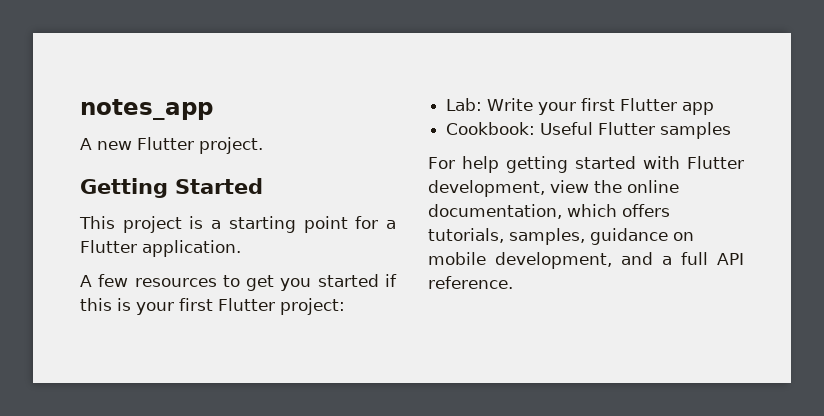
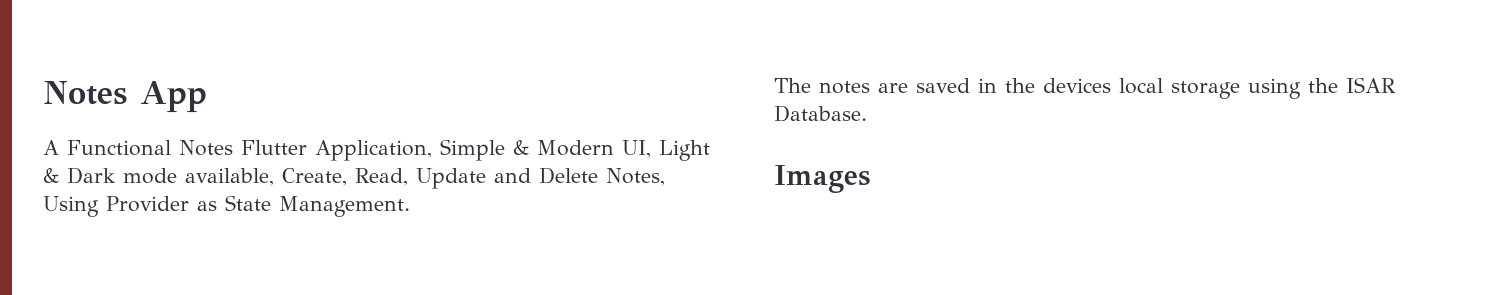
[80,99,213,120] [80,137,263,154] [80,178,263,198] [79,216,396,233] [80,240,241,257] [80,274,397,291] [80,298,345,315] [446,98,715,115] [446,122,732,139] [428,156,744,173] [428,180,679,197] [428,204,670,219] [428,228,694,245] [428,252,744,269] [428,276,513,289] notes_app // A new Flutter project. // Getting Started // This project is a starting point for a Flutter application. // A few resources to get you started if this is your first Flutter project: // Lab: Write your first Flutter app // Cookbook: Useful Flutter samples // For help getting started with Flutter development, view the online documentation, which offers tutorials, samples, guidance on mobile development, and a full API reference. -> [43,81,207,113] [43,139,710,161] [43,167,665,189] [43,195,410,217] [774,77,1396,99] [774,105,867,122] [774,165,870,193] Notes App // A Functional Notes Flutter Application, Simple & Modern UI, Light & Dark mode available, Create, Read, Update and Delete Notes, Using Provider as State Management. // The notes are saved in the devices local storage using the ISAR Database. // Images

